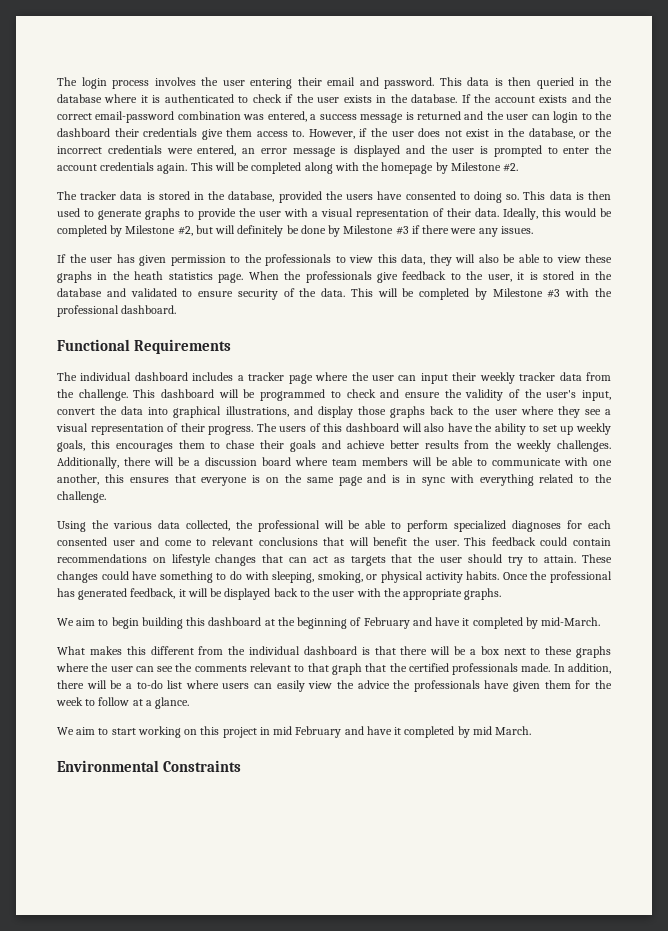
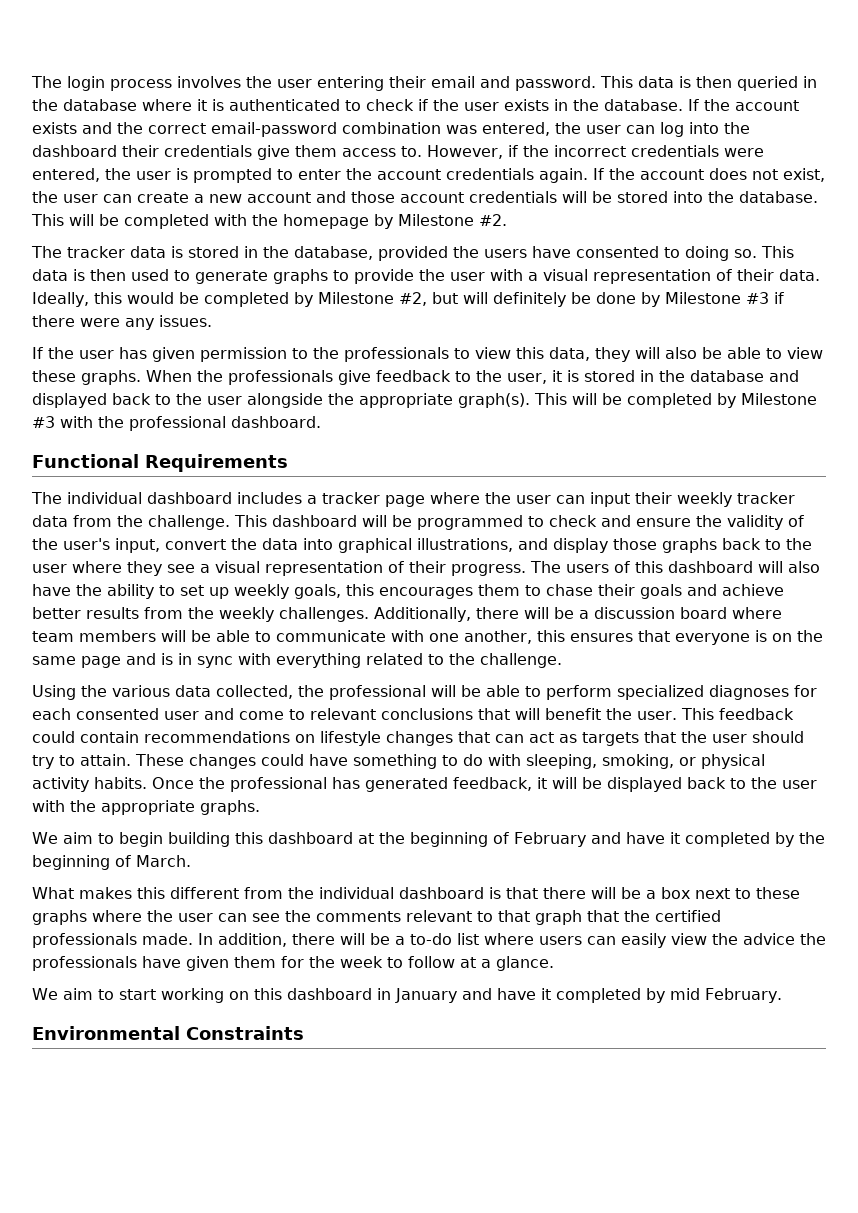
[310,111,592,123] a success message is returned and the user can login to -> [555,122,719,137] the user can log into
[391,128,612,139] [57,145,425,157] user does not exist in the database, or the incorrect credentials were entered, an error message is displayed and -> [554,145,764,157] [32,168,100,182] incorrect credentials were entered,
[190,162,333,174] This will be completed along -> [593,168,825,182] [32,191,818,203] [31,214,209,229] If the account does not exist, the user can create a new account and those account credentials will be stored into the database. This will be completed
[57,271,244,283] graphs in the heath statistics page. -> [81,370,141,385] graphs.
[130,288,346,300] validated to ensure security of the data. -> [32,393,530,408] displayed back to the user alongside the appropriate graph(s).
[541,617,601,626] mid-March. -> [798,832,825,844] [32,855,191,870] the beginning of March.
[222,726,342,738] project in mid February -> [286,988,457,1003] dashboard in January
[495,726,532,735] March. -> [704,988,782,1003] February.

